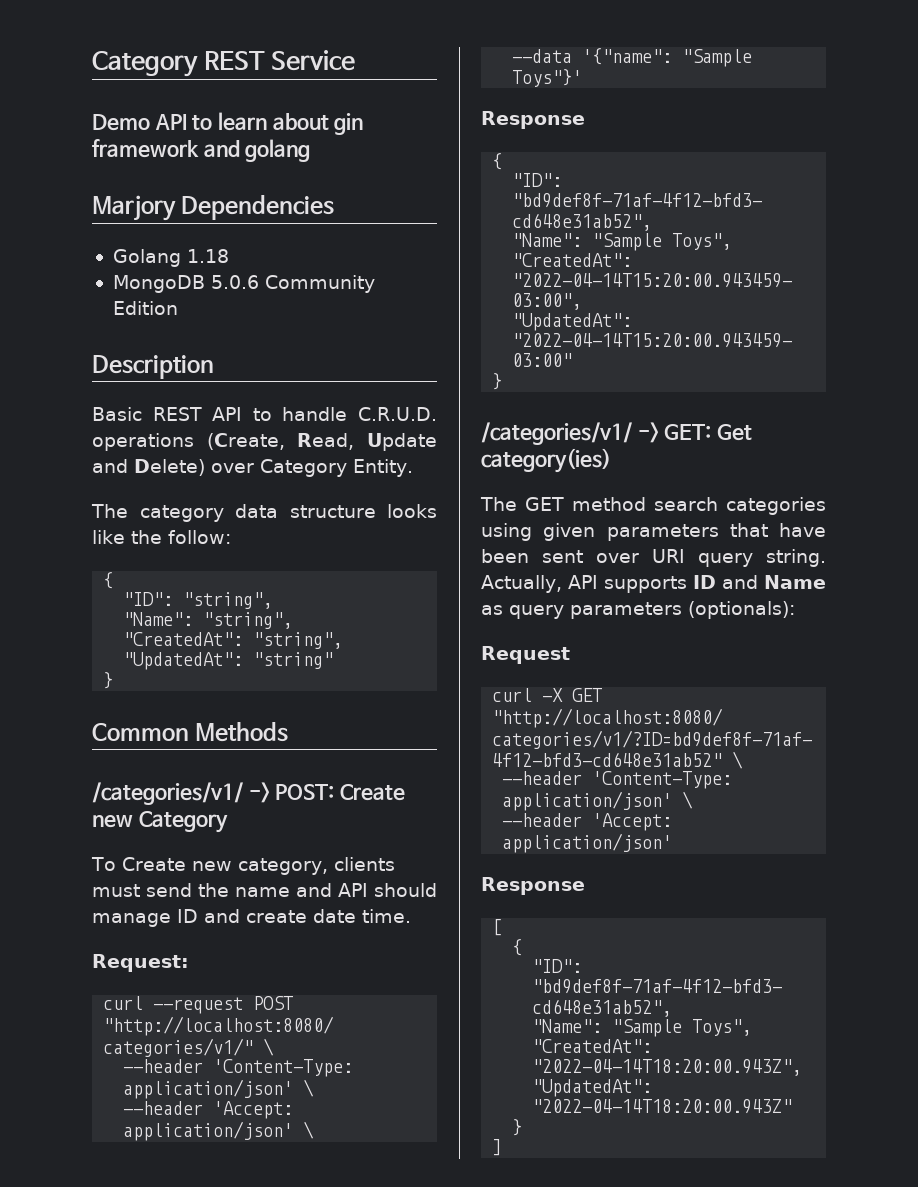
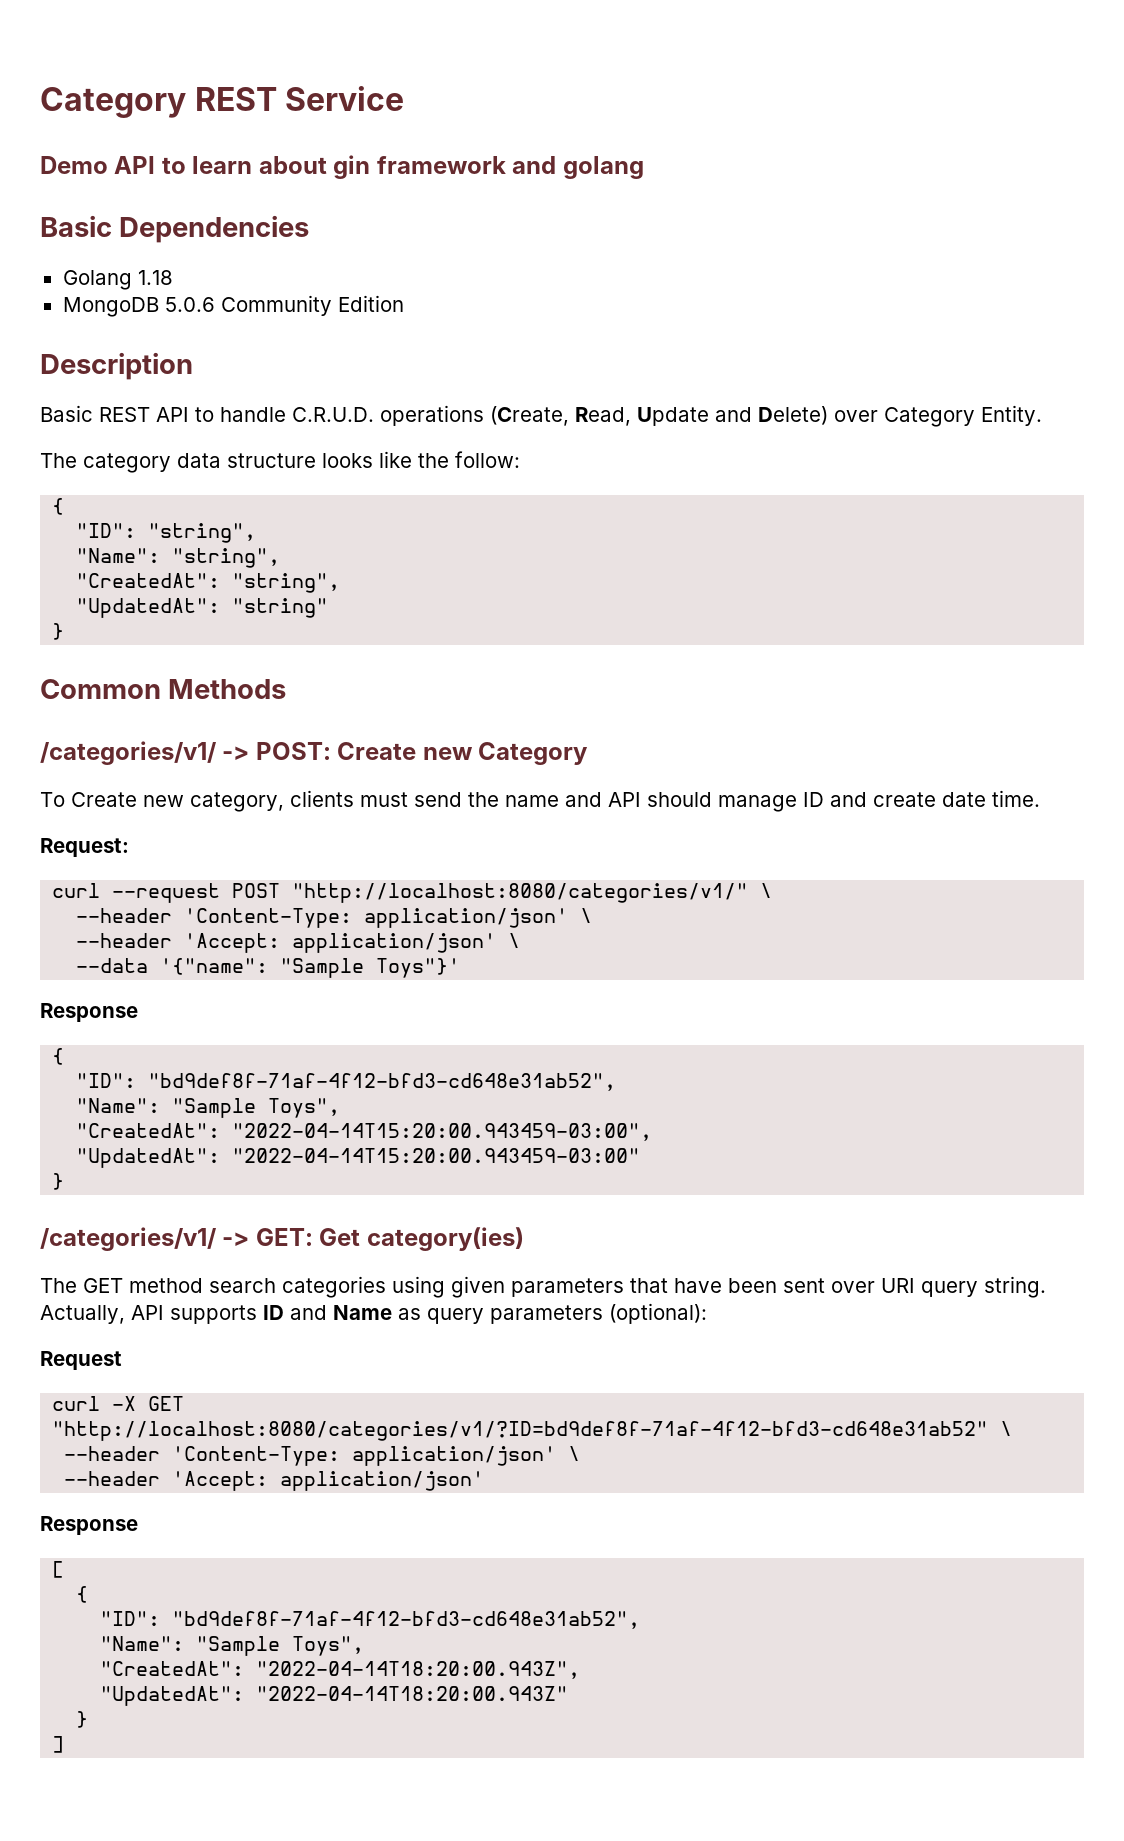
[92,195,176,221] Marjory -> [40,215,112,237] Basic
[688,601,795,619] (optionals): -> [609,1303,707,1324] (optional):

